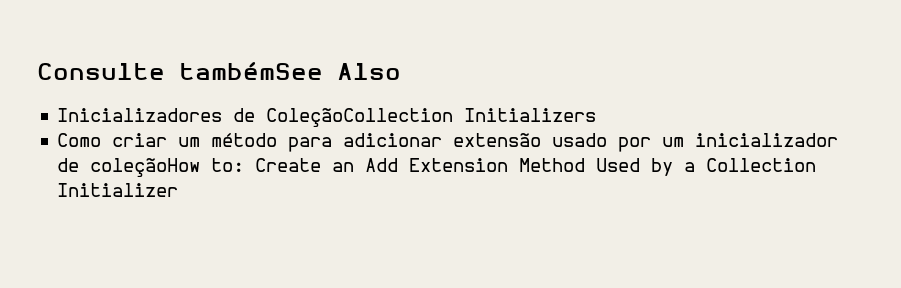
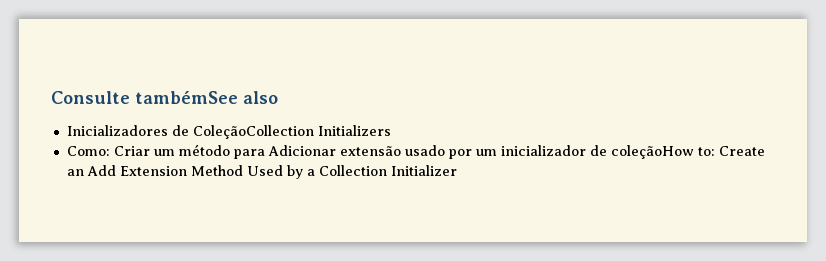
[337,63,401,80] Also -> [243,91,278,104] also
[57,133,168,147] Como criar -> [66,146,150,156] Como: Criar
[343,133,443,147] adicionar -> [267,145,336,156] Adicionar

